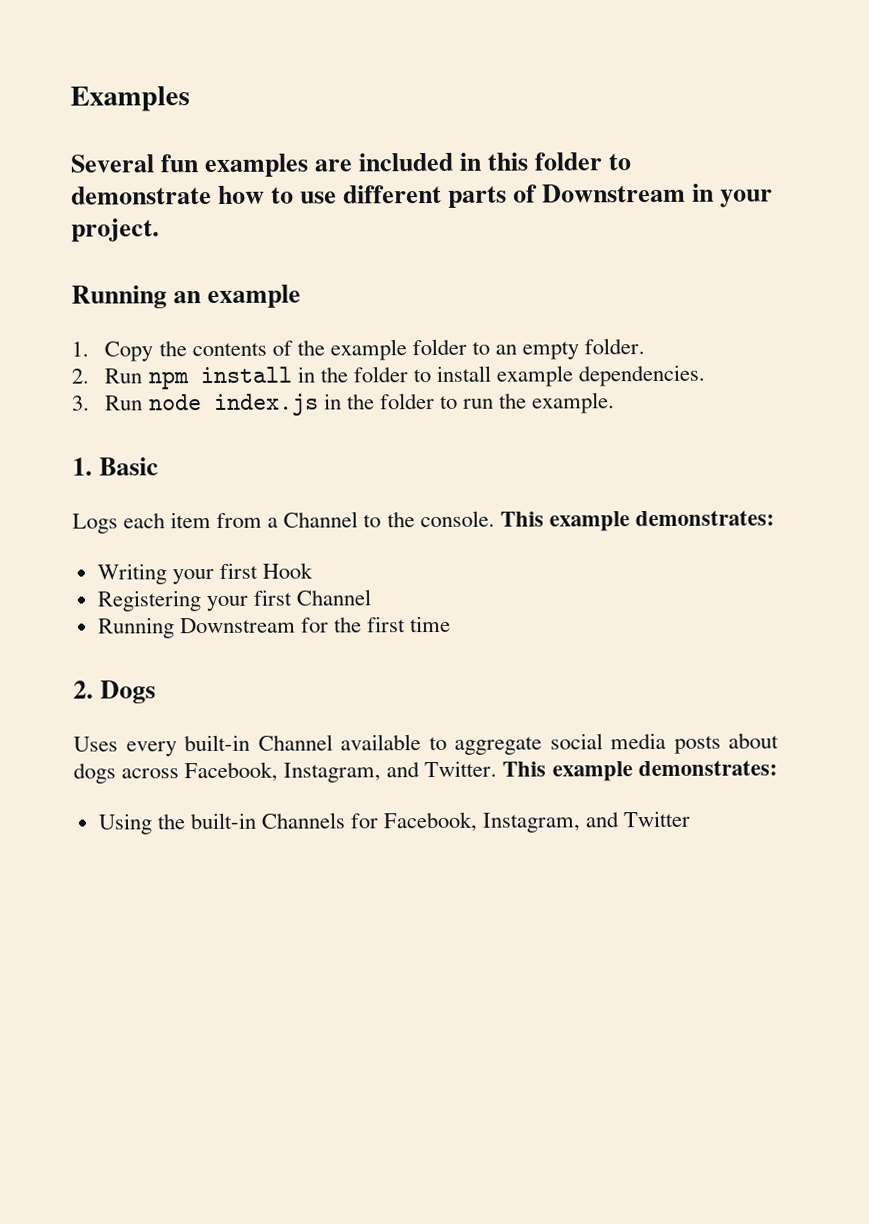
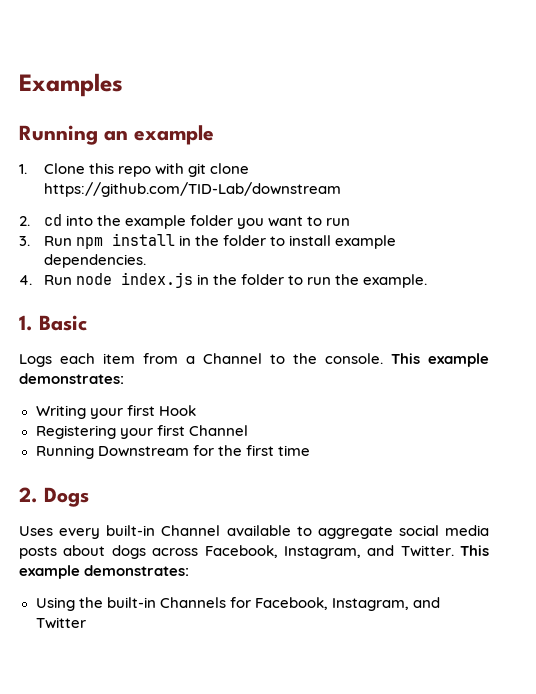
[70,152,632,178] [71,183,774,208] [71,218,160,242] [71,284,302,309] [71,338,646,362] [71,368,89,384] Several fun examples are included in this folder to demonstrate how to use different parts of Downstream in your project. // Running an example // 1. Copy the contents of the example folder to an empty folder. // 2. -> [19,125,214,145] [19,163,249,177] [43,182,341,197] [19,214,350,229] [19,236,30,246] Running an example // 1. Clone this repo with git clone https://github.com/TID-Lab/downstream // 2. cd into the example folder you want to run // 3.
[72,395,90,411] 3. -> [19,275,32,285] 4.

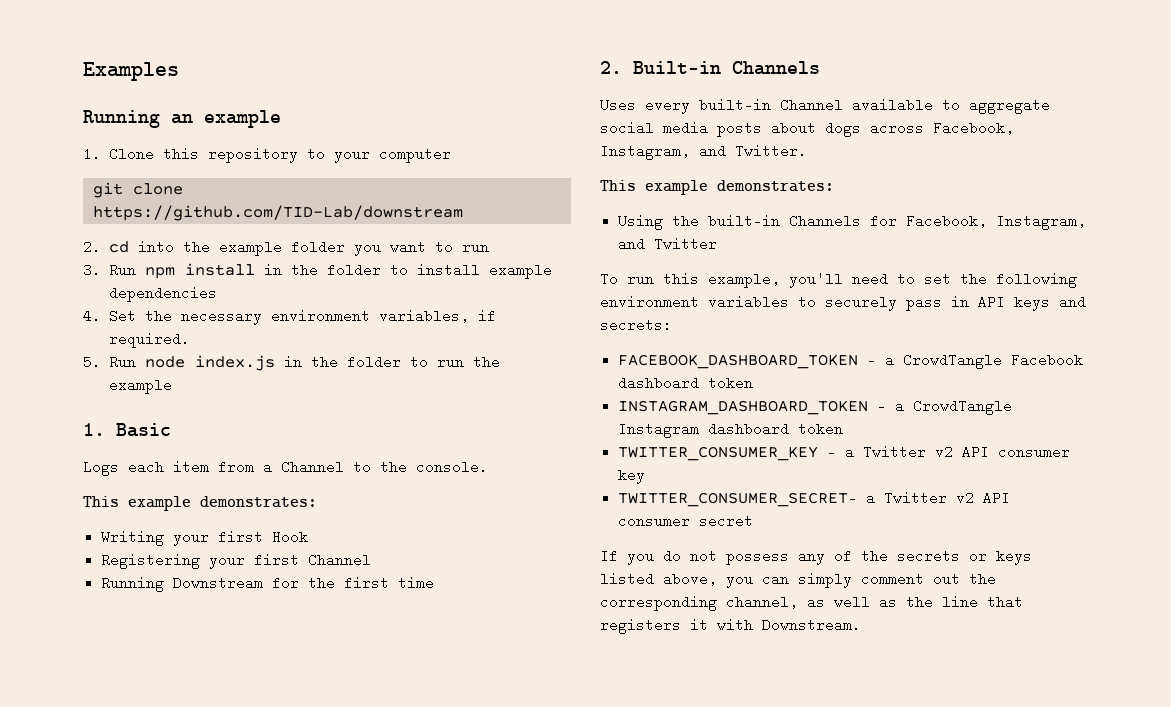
[117,163,184,177] repo with -> [208,147,452,163] repository to your computer //
[43,254,146,268] [19,275,32,285] dependencies. // 4. -> [109,286,218,302] [83,309,497,325] [109,332,191,348] [83,355,101,369] dependencies // 4. Set the necessary environment variables, if required. // 5.
[362,274,427,288] example. -> [109,378,173,394] example
(383, 358) none -> (488, 467) //
[44,487,89,507] Dogs -> [633,61,820,75] Built-in Channels
(454, 551) none -> (807, 151) //
(86, 623) none -> [600,272,1077,288] [600,295,1086,311] [600,318,672,332] [618,353,1084,369] [618,376,754,390] [618,399,1013,415] [618,422,844,438] [618,445,1071,461] [618,468,646,484] [618,491,1011,507] [618,514,754,528] [600,549,1032,565] [600,572,996,588] [600,595,1023,611] [600,618,861,634] // To run this example, you'll need to set the following environment variables to securely pass in API keys and secrets: // FACEBOOK_DASHBOARD_TOKEN - a CrowdTangle Facebook dashboard token // INSTAGRAM_DASHBOARD_TOKEN - a CrowdTangle Instagram dashboard token // TWITTER_CONSUMER_KEY - a Twitter v2 API consumer key // TWITTER_CONSUMER_SECRET- a Twitter v2 API consumer secret // If you do not possess any of the secrets or keys listed above, you can simply comment out the corresponding channel, as well as the line that registers it with Downstream.

